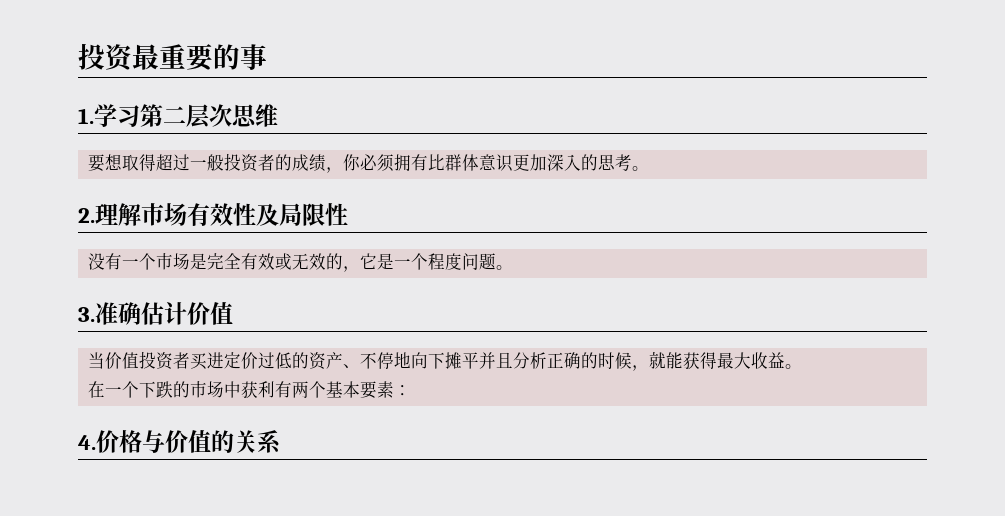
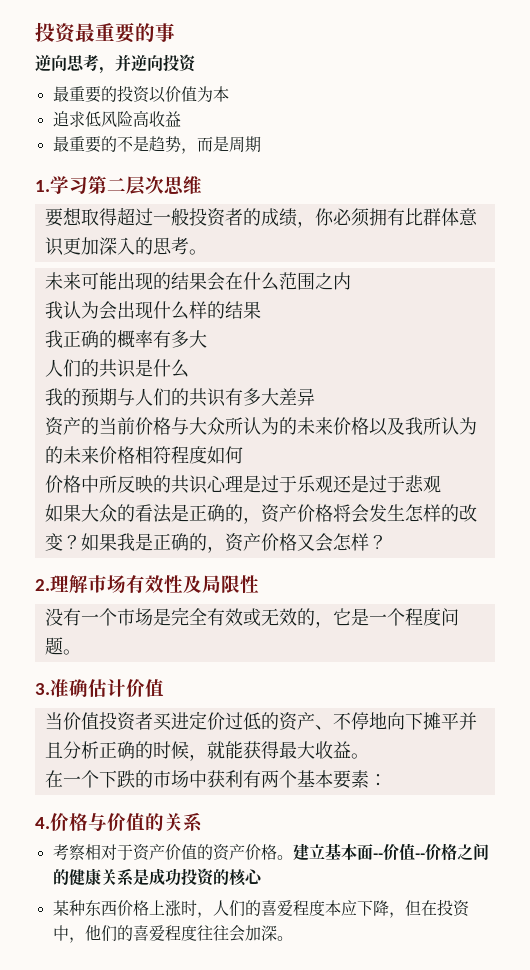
(267, 57) none -> [35,54,197,74] [52,85,229,103] [52,110,181,128] [52,136,261,154] // 逆向思考，并逆向投资 // 最重要的投资以价值为本 // 追求低风险高收益 // 最重要的不是趋势，而是周期
(650, 168) none -> [44,272,351,291] [44,301,261,320] [44,330,207,348] [44,359,189,378] [44,388,315,407] [44,417,477,436] [44,446,243,464] [44,475,441,494] [44,504,477,524] [44,533,387,553] // 未来可能出现的结果会在什么范围之内 // 我认为会出现什么样的结果 // 我正确的概率有多大 // 人们的共识是什么 // 我的预期与人们的共识有多大差异 // 资产的当前价格与大众所认为的未来价格以及我所认为的未来价格相符程度如何 // 价格中所反映的共识心理是过于乐观还是过于悲观 // 如果大众的看法是正确的，资产价格将会发生怎样的改变？如果我是正确的，资产价格又会怎样？
(281, 442) none -> [52,843,489,861] [52,868,263,886] [52,899,470,918] [52,925,293,943] // 考察相对于资产价值的资产价格。建立基本面--价值--价格之间的健康关系是成功投资的核心 // 某种东西价格上涨时，人们的喜爱程度本应下降，但在投资中，他们的喜爱程度往往会加深。

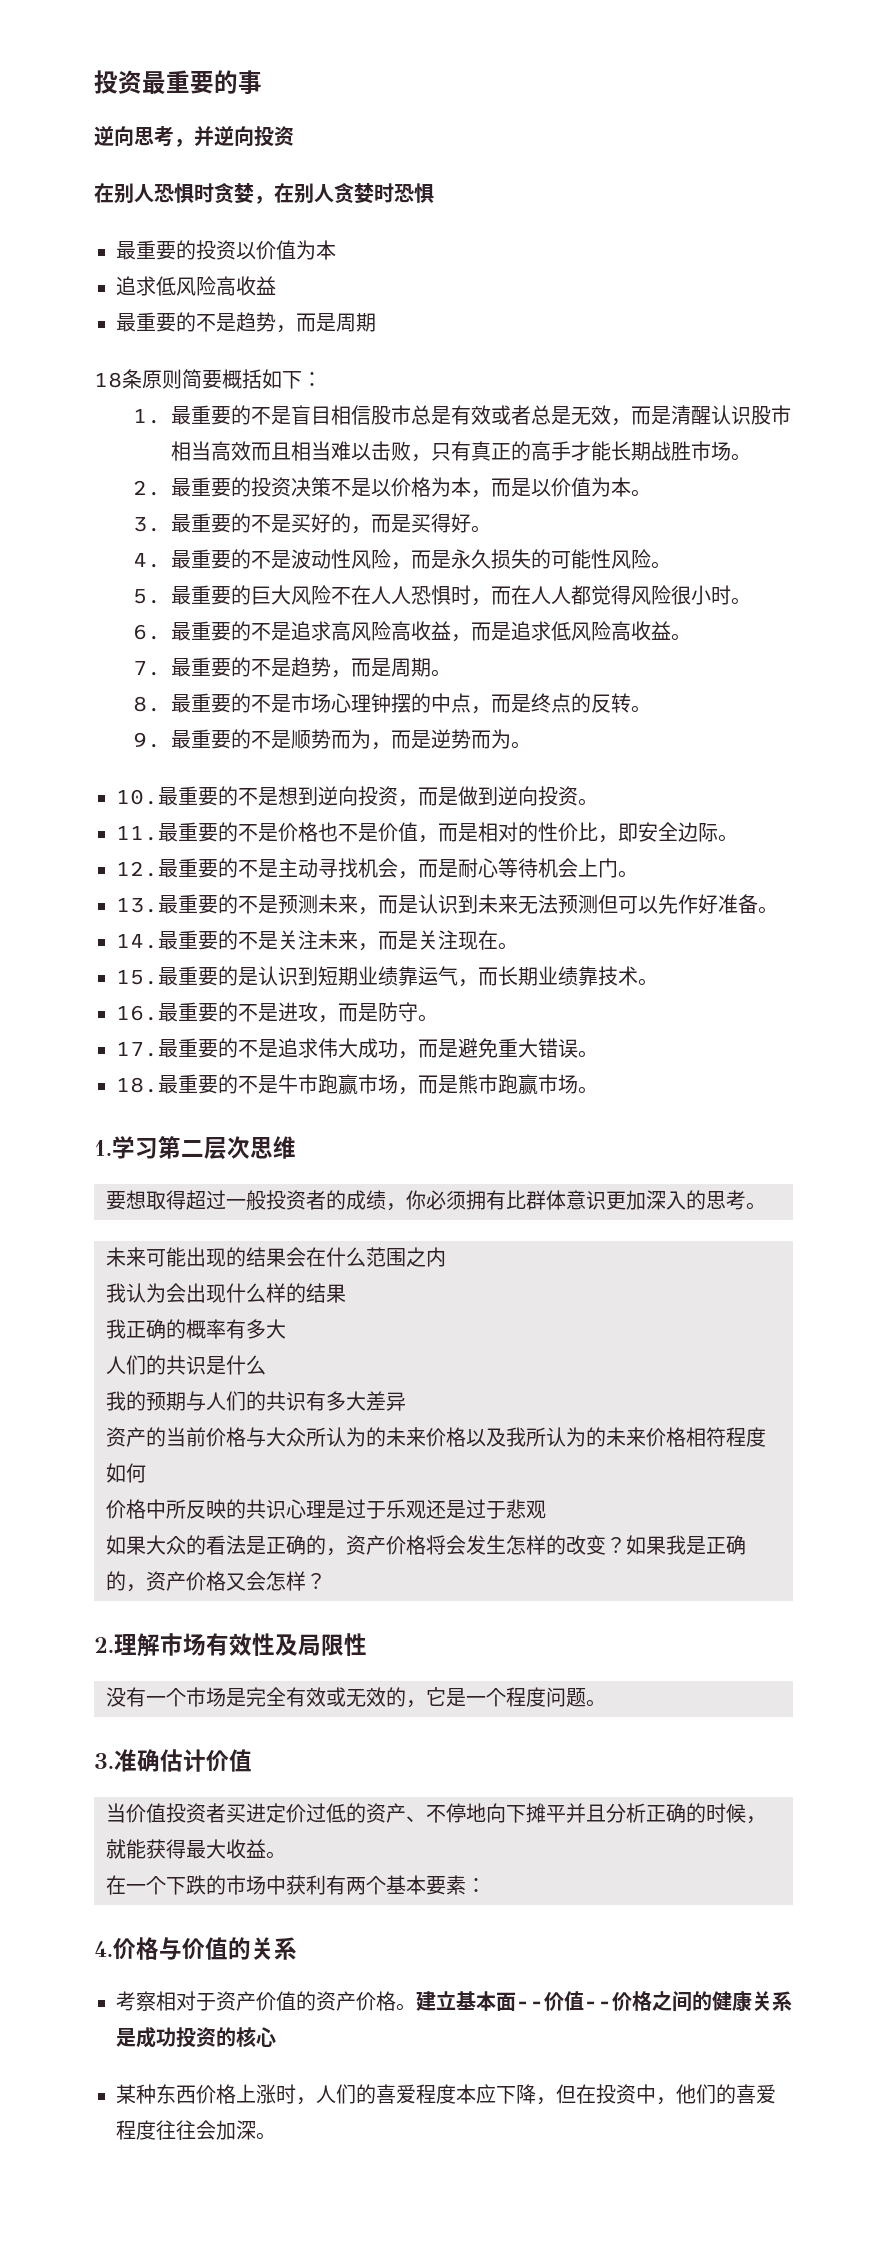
(197, 63) none -> [94,182,434,204] // 在别人恐惧时贪婪，在别人贪婪时恐惧
(261, 144) none -> [94,369,322,389] [132,405,792,426] [171,441,752,462] [132,477,652,498] [132,513,492,534] [132,549,672,570] [132,585,752,606] [132,621,692,642] [132,657,452,678] [132,693,652,714] [132,729,532,750] [116,786,598,807] [116,822,738,843] [116,858,638,879] [116,894,778,915] [116,930,518,951] [116,966,658,987] [116,1002,438,1023] [116,1038,598,1059] [116,1074,598,1095] // 18条原则简要概括如下： // 1.最重要的不是盲目相信股市总是有效或者总是无效，而是清醒认识股市相当高效而且相当难以击败，只有真正的高手才能长期战胜市场。 // 2.最重要的投资决策不是以价格为本，而是以价值为本。 // 3.最重要的不是买好的，而是买得好。 // 4.最重要的不是波动性风险，而是永久损失的可能性风险。 // 5.最重要的巨大风险不在人人恐惧时，而在人人都觉得风险很小时。 // 6.最重要的不是追求高风险高收益，而是追求低风险高收益。 // 7.最重要的不是趋势，而是周期。 // 8.最重要的不是市场心理钟摆的中点，而是终点的反转。 // 9.最重要的不是顺势而为，而是逆势而为。 // 10.最重要的不是想到逆向投资，而是做到逆向投资。 // 11.最重要的不是价格也不是价值，而是相对的性价比，即安全边际。 // 12.最重要的不是主动寻找机会，而是耐心等待机会上门。 // 13.最重要的不是预测未来，而是认识到未来无法预测但可以先作好准备。 // 14.最重要的不是关注未来，而是关注现在。 // 15.最重要的是认识到短期业绩靠运气，而长期业绩靠技术。 // 16.最重要的不是进攻，而是防守。 // 17.最重要的不是追求伟大成功，而是避免重大错误。 // 18.最重要的不是牛市跑赢市场，而是熊市跑赢市场。

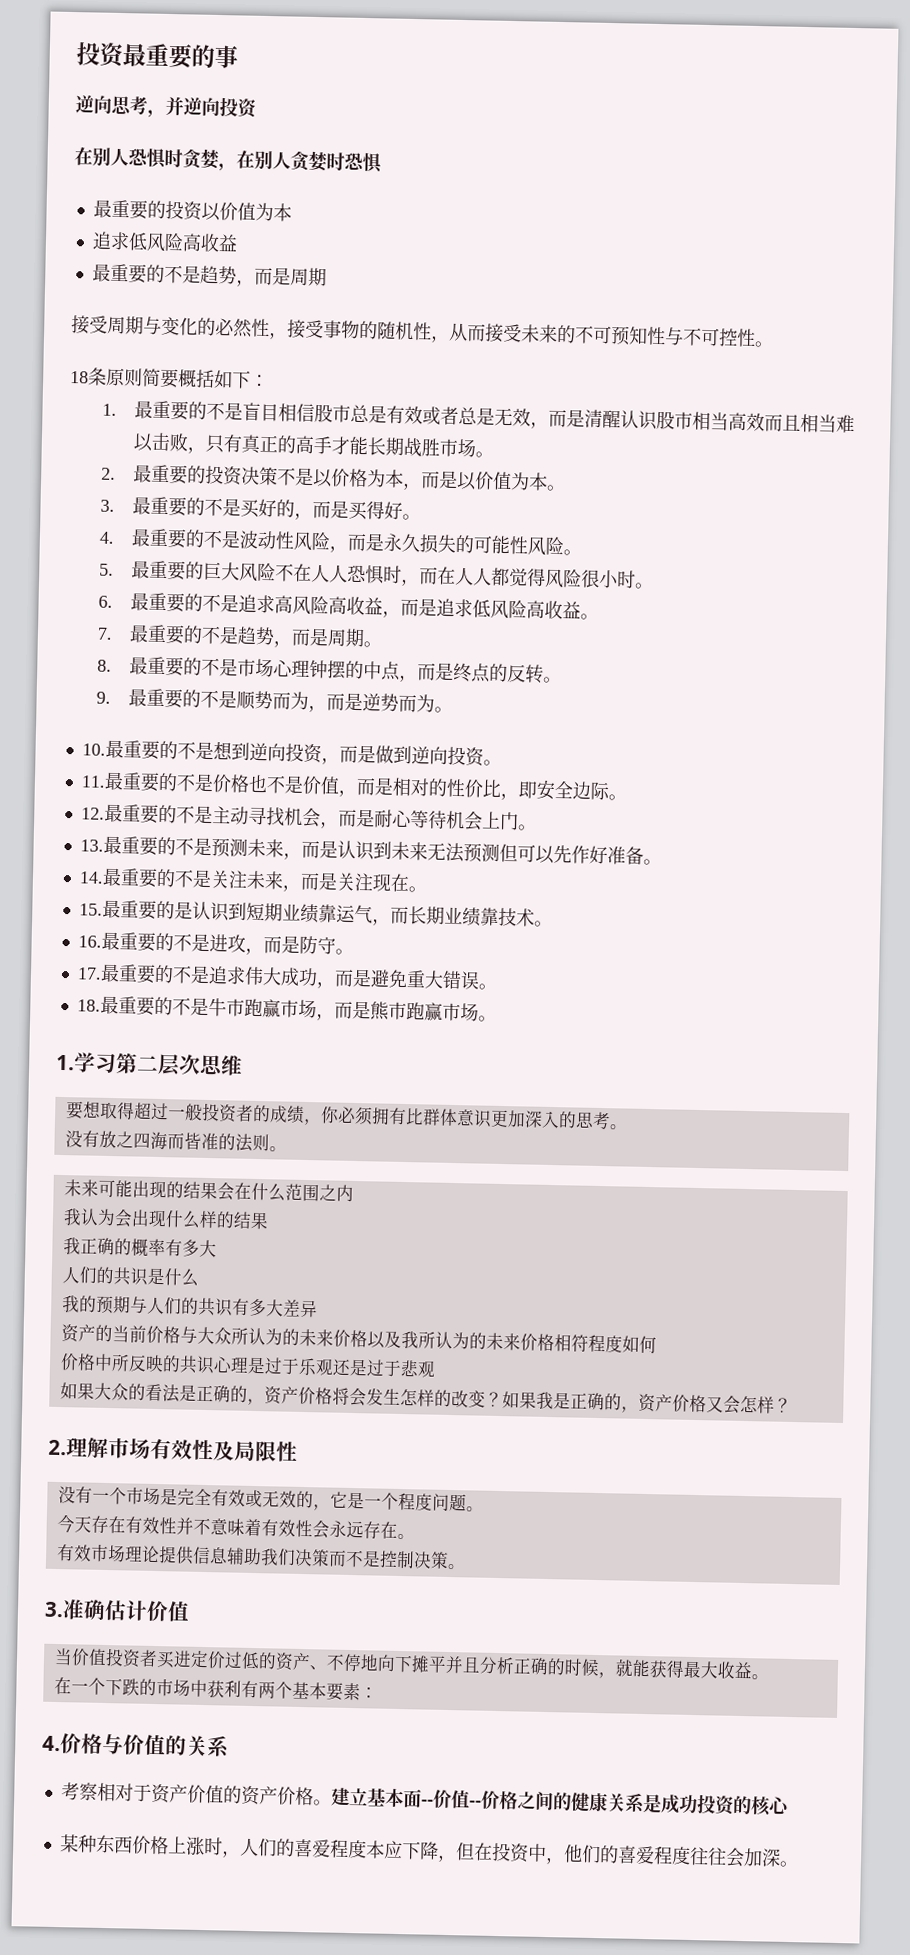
(376, 322) none -> [71,315,774,348] // 接受周期与变化的必然性，接受事物的随机性，从而接受未来的不可预知性与不可控性。
(766, 1206) none -> [64,1130,287,1152] // 没有放之四海而皆准的法则。
(606, 1703) none -> [56,1513,415,1540] [56,1543,466,1570] // 今天存在有效性并不意味着有效性会永远存在。 // 有效市场理论提供信息辅助我们决策而不是控制决策。

